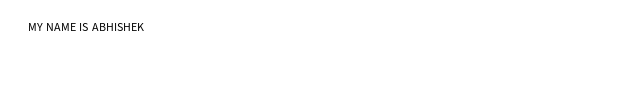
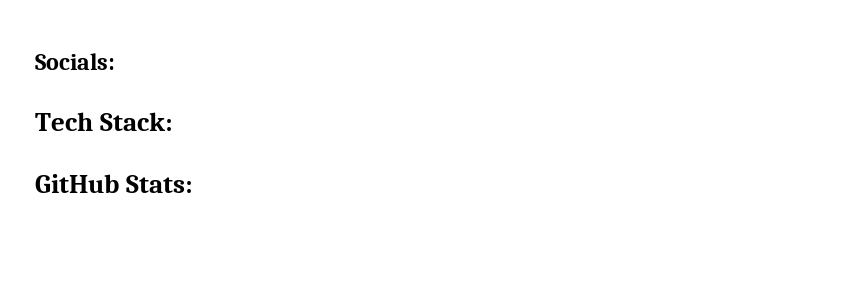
[28,23,144,31] MY NAME IS ABHISHEK -> [35,53,115,70] [35,112,174,131] [35,174,194,193] Socials: // Tech Stack: // GitHub Stats:

